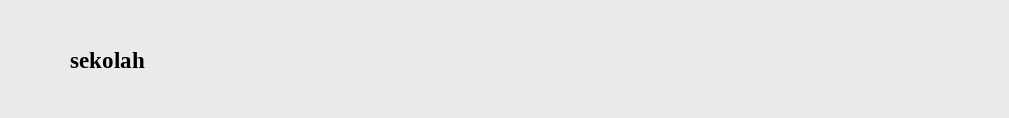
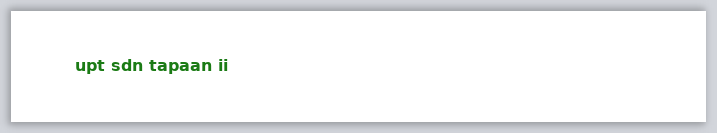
[70,52,145,68] sekolah -> [75,59,228,74] upt sdn tapaan ii

